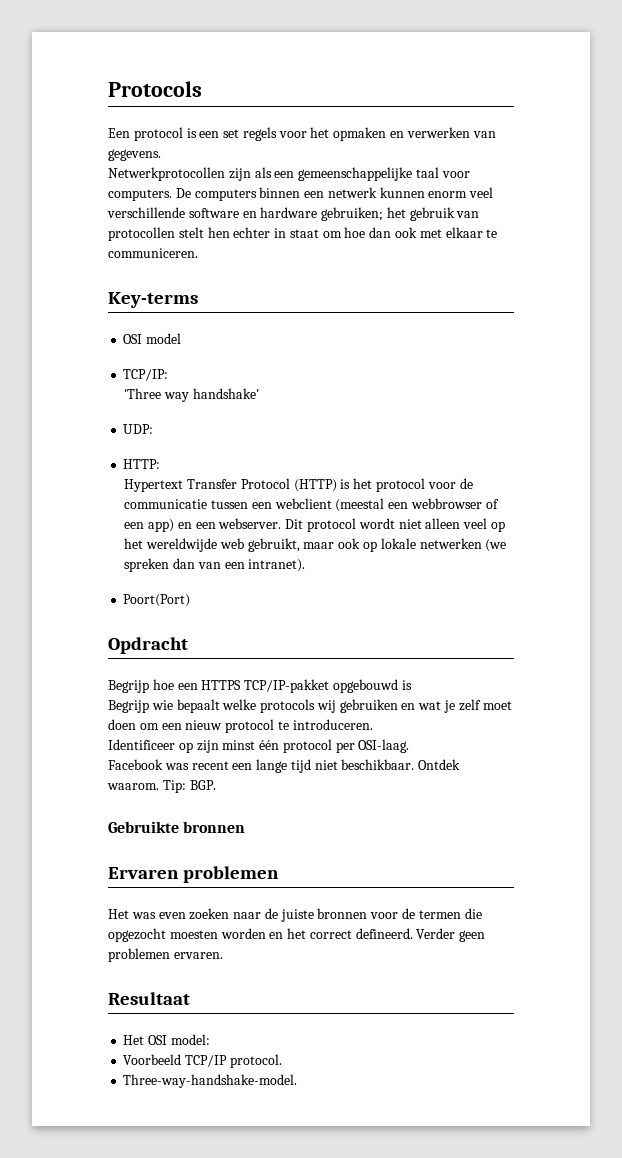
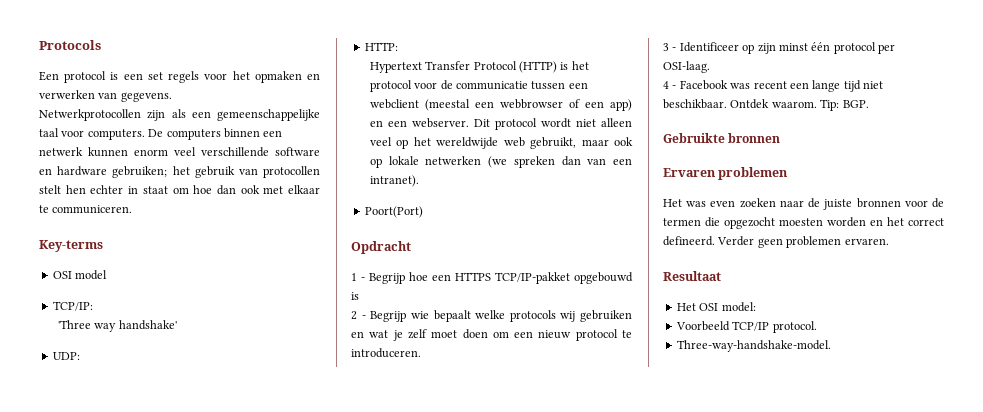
(188, 645) none -> [351,273,365,281] 1 -
(412, 685) none -> [351,311,366,320] 2 -
(373, 724) none -> [663,43,677,51] 3 -
(410, 746) none -> [663,81,677,89] 4 -

